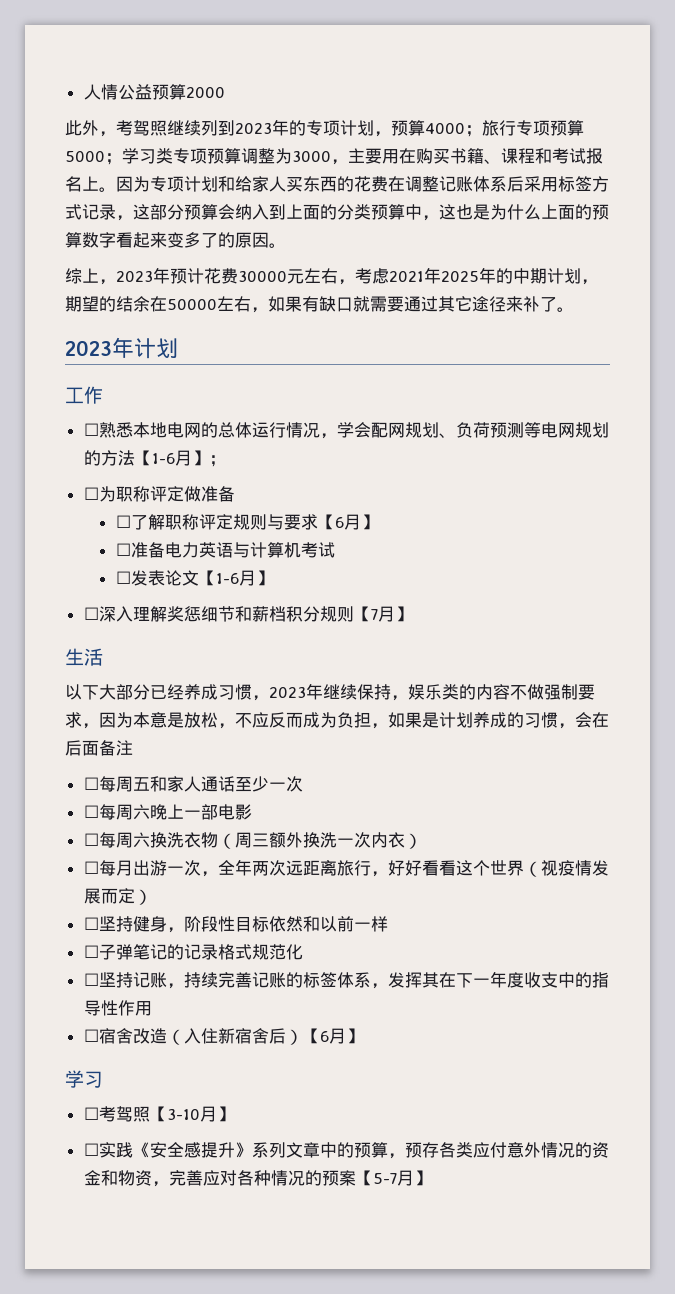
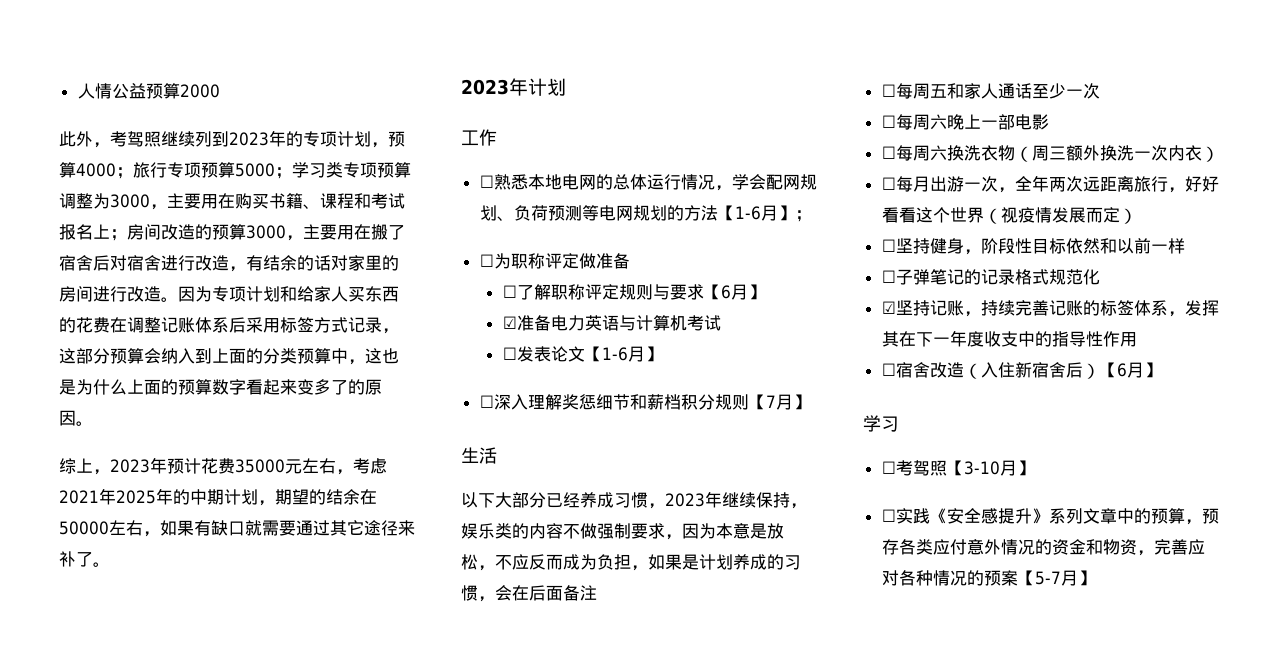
(99, 183) none -> [110,224,405,241] [59,255,399,272] [59,286,161,302] ；房间改造的预算3000，主要用在搬了宿舍后对宿舍进行改造，有结余的话对家里的房间进行改造
[238,271,287,282] 30000 -> [235,459,285,473] 35000
[115,543,131,556] ☐ -> [502,316,517,329] ☑
[83,973,99,986] ☐ -> [881,301,896,314] ☑

